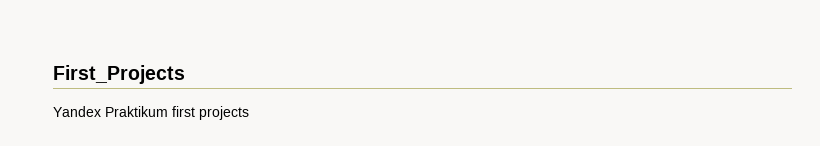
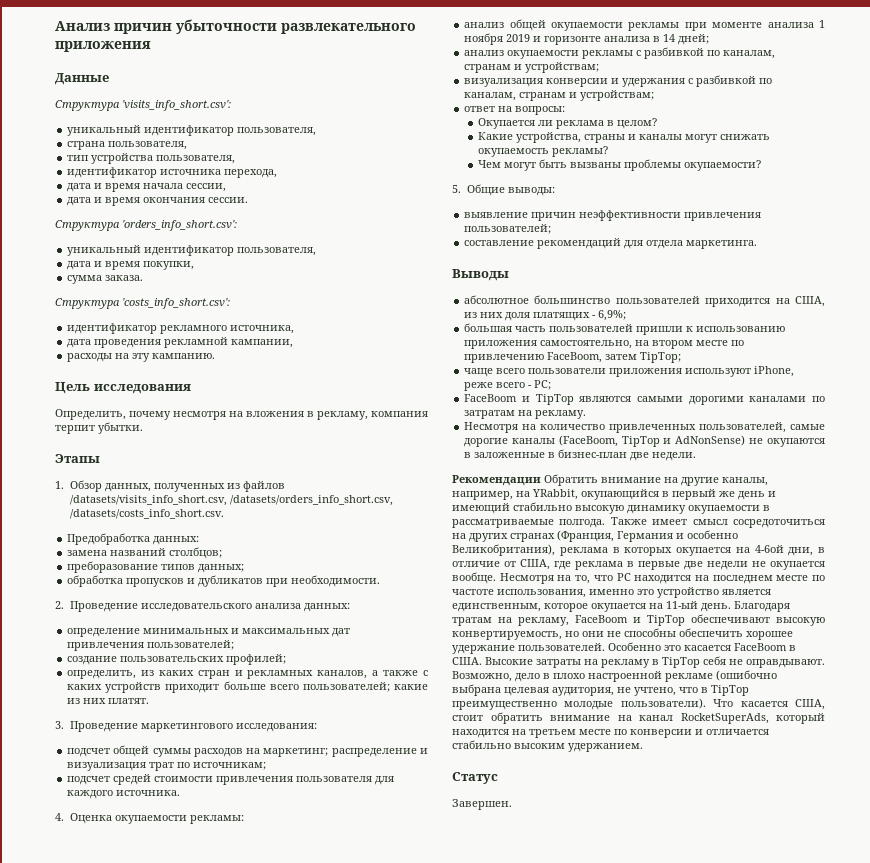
[53,65,185,84] [53,106,249,120] First_Projects // Yandex Praktikum first projects -> [55,19,416,34] [55,41,151,52] [55,73,109,85] [55,100,231,111] [67,125,317,136] [67,141,188,150] [67,153,236,164] [67,167,278,178] [67,183,227,192] [67,197,249,206] [55,220,237,231] [67,245,317,256] [67,261,195,270] [67,275,144,284] [55,298,230,309] [67,323,295,334] [67,337,294,348] [67,353,216,362] [55,382,191,394] [55,409,428,420] [55,422,143,434] [55,454,100,463] [55,480,285,492] [69,495,393,506] [69,509,224,519] [67,533,200,545] [67,547,223,559] [67,561,245,573] [67,575,381,587] [55,601,350,612] [67,628,351,637] [67,640,235,651] [67,654,287,665] [67,670,428,679] [67,681,428,693] [67,698,150,704] [55,721,317,732] [67,745,428,757] [67,762,267,771] [67,774,395,785] [67,790,181,799] [55,813,244,824] [464,19,825,31] [464,33,710,45] [464,47,776,59] [464,62,600,73] [464,75,773,87] [464,90,655,101] [464,106,566,115] [477,118,657,129] [477,132,770,143] [477,146,608,157] [477,159,761,171] [452,184,555,196] [464,210,762,221] [464,224,552,234] [464,238,758,249] [452,269,509,281] [464,295,825,307] [464,310,627,321] [464,323,786,335] [464,340,745,349] [464,352,682,363] [464,366,795,377] [464,380,552,391] [464,394,825,405] [464,410,587,419] [464,422,825,433] [464,435,825,447] [464,449,697,461] [452,474,768,486] [452,489,776,500] [452,502,770,514] [452,517,825,528] [452,530,738,542] [452,544,825,556] [452,559,825,570] [452,572,825,584] [452,587,771,598] [452,601,790,612] [452,614,825,626] [452,628,793,640] [452,642,796,654] [452,656,825,668] [452,670,777,682] [452,684,749,696] [452,698,825,710] [452,712,825,724] [452,729,769,738] [452,740,643,752] [452,772,498,784] [452,799,512,810] Анализ причин убыточности развлекательного приложения // Данные // Структура 'visits_info_short.csv': // уникальный идентификатор пользователя, // страна пользователя, // тип устройства пользователя, // идентификатор источника перехода, // дата и время начала сессии, // дата и время окончания сессии. // Структура 'orders_info_short.csv': // уникальный идентификатор пользователя, // дата и время покупки, // сумма заказа. // Структура 'costs_info_short.csv': // идентификатор рекламного источника, // дата проведения рекламной кампании, // расходы на эту кампанию. // Цель исследования // Определить, почему несмотря на вложения в рекламу, компания терпит убытки. // Этапы // 1. Обзор данных, полученных из файлов /datasets/visits_info_short.csv, /datasets/orders_info_short.csv, /datasets/costs_info_short.csv. // Предобработка данных: // замена названий столбцов; // преборазование типов данных; // обработка пропусков и дубликатов при необходимости. // 2. Проведение исследовательского анализа данных: // определение минимальных и максимальных дат привлечения пользователей; // создание пользовательских профилей; // определить, из каких стран и рекламных каналов, а также с каких устройств приходит больше всего пользователей; какие из них платят. // 3. Проведение маркетингового исследования: // подсчет общей суммы расходов на маркетинг; распределение и визуализация трат по источникам; // подсчет средей стоимости привлечения пользователя для каждого источника. // 4. Оценка окупаемости рекламы: // анализ общей окупаемости рекламы при моменте анализа 1 ноября 2019 и горизонте анализа в 14 дней; // анализ окупаемости рекламы с разбивкой по каналам, странам и устройствам; // визуализация конверсии и удержания с разбивкой по каналам, странам и устройствам; // ответ на вопросы: // Окупается ли реклама в целом? // Какие устройства, страны и каналы могут снижать окупаемость рекламы? // Чем могут быть вызваны проблемы окупаемости? // 5. Общие выводы: // выявление причин неэффективности привлечения пользователей; // составление рекомендаций для отдела маркетинга. // Выводы // абсолютное большинство пользователей приходится на США, из них доля платящих - 6,9%; // большая часть пользователей пришли к использованию приложения самостоятельно, на втором месте по привлечению FaceBoom, затем TipTop; // чаще всего пользователи приложения используют iPhone, реже всего - РС; // FaceBoom и TipTop являются самыми дорогими каналами по затратам на рекламу. // Несмотря на количество привлеченных пользователей, самые дорогие каналы (FaceBoom, TipTop и AdNonSense) не окупаются в заложенные в бизнес-план две недели. // Рекомендации Обратить внимание на другие каналы, например, на YRabbit, окупающийся в первый же день и имеющий стабильно высокую динамику окупаемости в рассматриваемые полгода. Также имеет смысл сосредоточиться на других странах (Франция, Германия и особенно Великобритания), реклама в которых окупается на 4-6ой дни, в отличие от США, где реклама в первые две недели не окупается вообще. Несмотря на то, что РС находится на последнем месте по частоте использования, именно это устройство является единственным, которое окупается на 11-ый день. Благодаря тратам на рекламу, FaceBoom и TipTop обеспечивают высокую конвертируемость, но они не способны обеспечить хорошее удержание пользователей. Особенно это касается FaceBoom в США. Высокие затраты на рекламу в TipTop себя не оправдывают. Возможно, дело в плохо настроенной рекламе (ошибочно выбрана целевая аудитория, не учтено, что в TipTop преимущественно молодые пользователи). Что касается США, стоит обратить внимание на канал RocketSuperAds, который находится на третьем месте по конверсии и отличается стабильно высоким удержанием. // Статус // Завершен.

